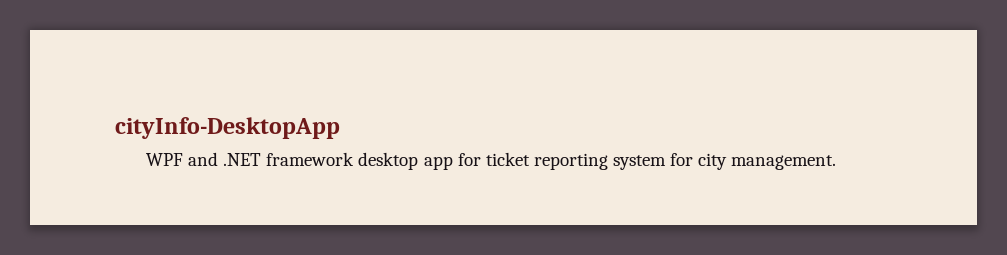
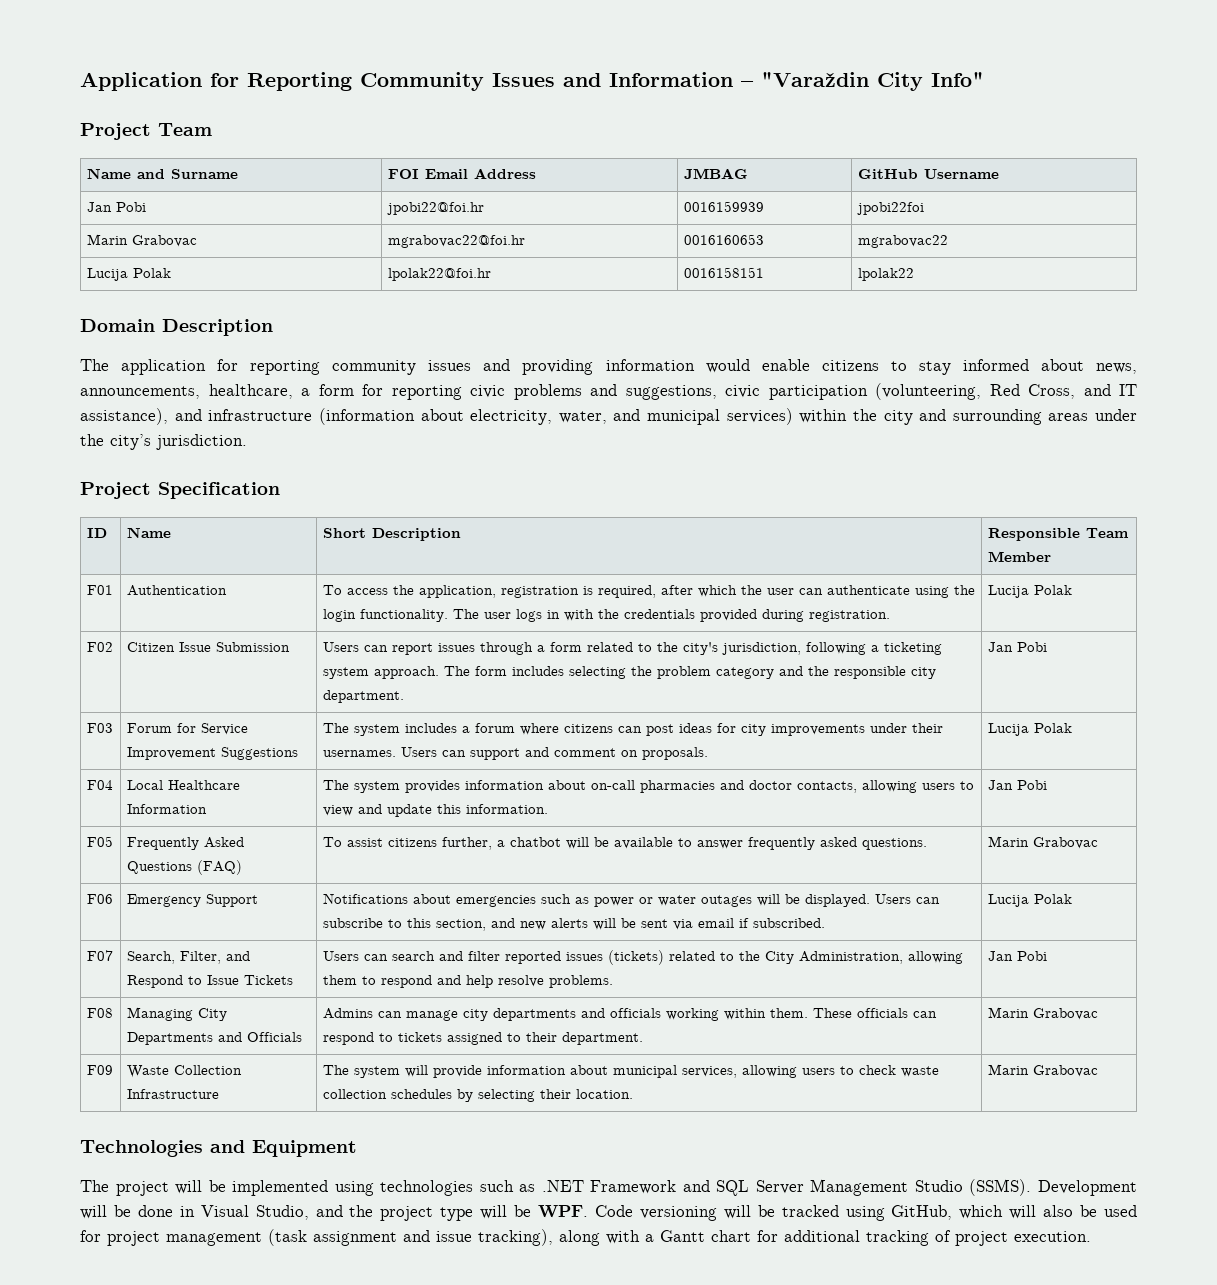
[115,117,340,139] [145,152,837,170] cityInfo-DesktopApp // WPF and .NET framework desktop app for ticket reporting system for city management. -> [80,72,984,91] [80,123,212,140] [86,168,238,179] [387,168,536,179] [683,168,748,179] [857,169,999,179] [86,202,146,212] [386,202,484,215] [683,201,764,212] [856,202,924,215] [86,234,197,247] [387,235,525,248] [683,234,764,245] [857,235,948,248] [86,268,171,281] [387,268,491,281] [683,267,764,278] [857,268,914,281] [80,319,273,336] [80,359,1137,375] [80,383,1137,400] [80,408,1137,425] [80,434,247,450] [80,482,280,499] [86,528,107,538] [126,527,171,538] [322,528,461,541] [987,528,1129,541] [987,551,1051,562] [86,585,113,595] [126,585,227,596] [322,585,975,598] [322,609,890,622] [987,585,1072,598] [86,642,113,652] [126,642,290,652] [322,642,942,655] [322,666,936,679] [322,690,404,703] [987,642,1047,652] [86,723,113,733] [126,723,248,735] [126,747,298,760] [322,723,943,736] [322,747,708,760] [987,723,1072,736] [86,780,113,790] [126,780,240,790] [126,804,207,814] [322,780,974,793] [322,804,548,817] [987,780,1047,790] [86,836,113,847] [126,837,244,850] [126,860,242,875] [322,837,927,850] [987,836,1098,849] [86,894,113,904] [126,894,258,907] [322,893,940,907] [322,918,825,931] [987,894,1072,907] [86,950,113,961] [126,951,250,964] [126,975,293,988] [322,950,963,965] [322,975,613,988] [987,951,1047,961] [86,1008,113,1018] [126,1007,227,1021] [126,1032,302,1045] [322,1008,937,1021] [322,1032,643,1045] [987,1007,1098,1020] [86,1065,113,1075] [126,1065,242,1078] [126,1089,219,1099] [322,1065,939,1078] [322,1089,633,1102] [987,1064,1098,1077] [80,1140,357,1157] [80,1179,1137,1196] [80,1205,1137,1221] [80,1229,1091,1246] Application for Reporting Community Issues and Information – "Varaždin City Info" // Project Team // Name and Surname | FOI Email Address | JMBAG | GitHub Username // Jan Pobi | jpobi22@foi.hr | 0016159939 | jpobi22foi // Marin Grabovac | mgrabovac22@foi.hr | 0016160653 | mgrabovac22 // Lucija Polak | lpolak22@foi.hr | 0016158151 | lpolak22 // Domain Description // The application for reporting community issues and providing information would enable citizens to stay informed about news, announcements, healthcare, a form for reporting civic problems and suggestions, civic participation (volunteering, Red Cross, and IT assistance), and infrastructure (information about electricity, water, and municipal services) within the city and surrounding areas under the city’s jurisdiction. // Project Specification // ID | Name | Short Description | Responsible Team Member // F01 | Authentication | To access the application, registration is required, after which the user can authenticate using the login functionality. The user logs in with the credentials provided during registration. | Lucija Polak // F02 | Citizen Issue Submission | Users can report issues through a form related to the city's jurisdiction, following a ticketing system approach. The form includes selecting the problem category and the responsible city department. | Jan Pobi // F03 | Forum for Service Improvement Suggestions | The system includes a forum where citizens can post ideas for city improvements under their usernames. Users can support and comment on proposals. | Lucija Polak // F04 | Local Healthcare Information | The system provides information about on-call pharmacies and doctor contacts, allowing users to view and update this information. | Jan Pobi // F05 | Frequently Asked Questions (FAQ) | To assist citizens further, a chatbot will be available to answer frequently asked questions. | Marin Grabovac // F06 | Emergency Support | Notifications about emergencies such as power or water outages will be displayed. Users can subscribe to this section, and new alerts will be sent via email if subscribed. | Lucija Polak // F07 | Search, Filter, and Respond to Issue Tickets | Users can search and filter reported issues (tickets) related to the City Administration, allowing them to respond and help resolve problems. | Jan Pobi // F08 | Managing City Departments and Officials | Admins can manage city departments and officials working within them. These officials can respond to tickets assigned to their department. | Marin Grabovac // F09 | Waste Collection Infrastructure | The system will provide information about municipal services, allowing users to check waste collection schedules by selecting their location. | Marin Grabovac // Technologies and Equipment // The project will be implemented using technologies such as .NET Framework and SQL Server Management Studio (SSMS). Development will be done in Visual Studio, and the project type will be WPF. Code versioning will be tracked using GitHub, which will also be used for project management (task assignment and issue tracking), along with a Gantt chart for additional tracking of project execution.

